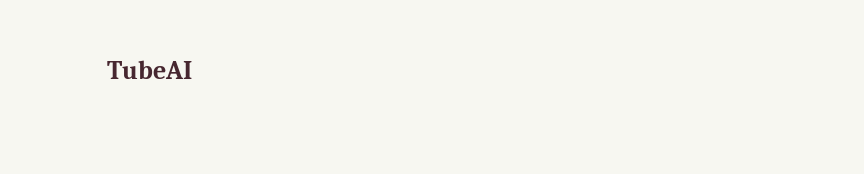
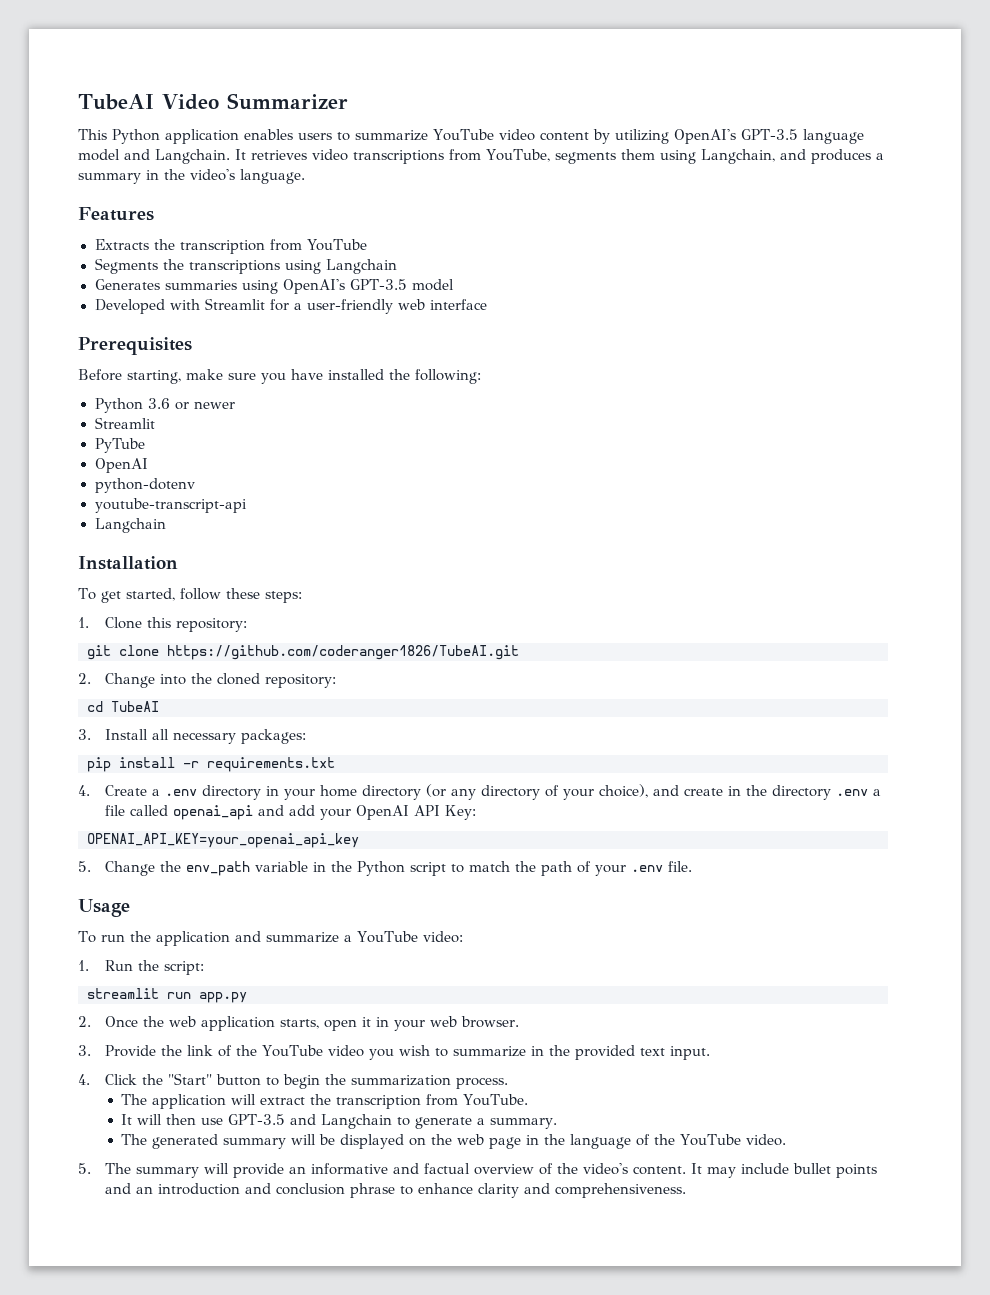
[107,60,192,79] TubeAI -> [78,93,348,110] [78,129,864,144] [78,149,884,164] [78,169,305,184] [78,207,154,221] [94,239,368,254] [94,258,397,274] [94,279,454,294] [94,298,487,314] [78,337,192,355] [78,369,481,384] [94,398,235,413] [94,417,155,429] [94,438,146,453] [94,458,148,473] [94,478,195,493] [94,498,247,513] [94,518,166,533] [78,556,178,570] [78,588,302,603] [78,617,247,632] [87,645,519,660] [78,673,336,688] [87,701,159,712] [78,729,306,744] [87,757,335,772] [78,784,881,800] [104,805,476,820] [87,833,359,848] [78,861,692,876] [78,899,130,917] [78,931,463,946] [78,960,204,975] [87,988,247,1003] [78,1016,519,1031] [78,1045,710,1060] [78,1073,508,1089] [121,1094,529,1109] [121,1114,558,1129] [121,1134,787,1149] [78,1163,877,1178] [104,1183,686,1198] TubeAI Video Summarizer // This Python application enables users to summarize YouTube video content by utilizing OpenAI's GPT-3.5 language model and Langchain. It retrieves video transcriptions from YouTube, segments them using Langchain, and produces a summary in the video's language. // Features // Extracts the transcription from YouTube // Segments the transcriptions using Langchain // Generates summaries using OpenAI's GPT-3.5 model // Developed with Streamlit for a user-friendly web interface // Prerequisites // Before starting, make sure you have installed the following: // Python 3.6 or newer // Streamlit // PyTube // OpenAI // python-dotenv // youtube-transcript-api // Langchain // Installation // To get started, follow these steps: // 1. Clone this repository: // git clone https://github.com/coderanger1826/TubeAI.git // 2. Change into the cloned repository: // cd TubeAI // 3. Install all necessary packages: // pip install -r requirements.txt // 4. Create a .env directory in your home directory (or any directory of your choice), and create in the directory .env a file called openai_api and add your OpenAI API Key: // OPENAI_API_KEY=your_openai_api_key // 5. Change the env_path variable in the Python script to match the path of your .env file. // Usage // To run the application and summarize a YouTube video: // 1. Run the script: // streamlit run app.py // 2. Once the web application starts, open it in your web browser. // 3. Provide the link of the YouTube video you wish to summarize in the provided text input. // 4. Click the "Start" button to begin the summarization process. // The application will extract the transcription from YouTube. // It will then use GPT-3.5 and Langchain to generate a summary. // The generated summary will be displayed on the web page in the language of the YouTube video. // 5. The summary will provide an informative and factual overview of the video's content. It may include bullet points and an introduction and conclusion phrase to enhance clarity and comprehensiveness.

